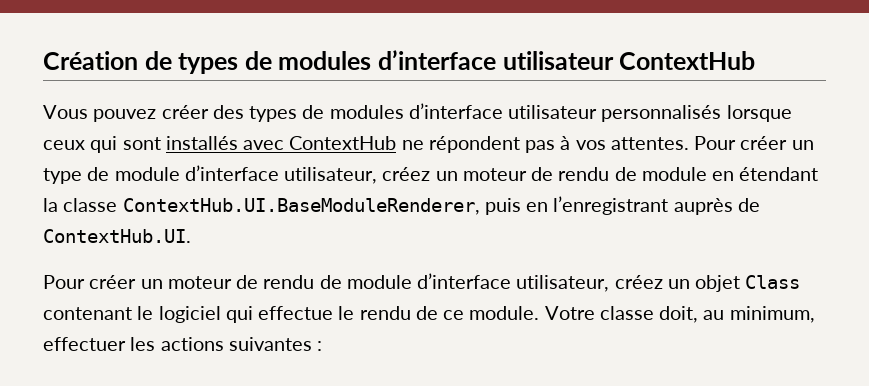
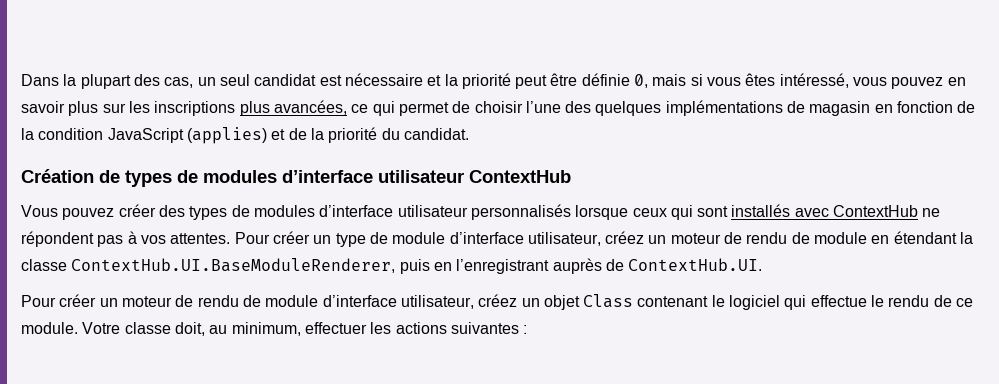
(43, 60) none -> [21,73,966,89] [21,100,976,116] [21,127,469,144] Dans la plupart des cas, un seul candidat est nécessaire et la priorité peut être définie 0, mais si vous êtes intéressé, vous pouvez en savoir plus sur les inscriptions plus avancées, ce qui permet de choisir l’une des quelques implémentations de magasin en fonction de la condition JavaScript (applies) et de la priorité du candidat. //

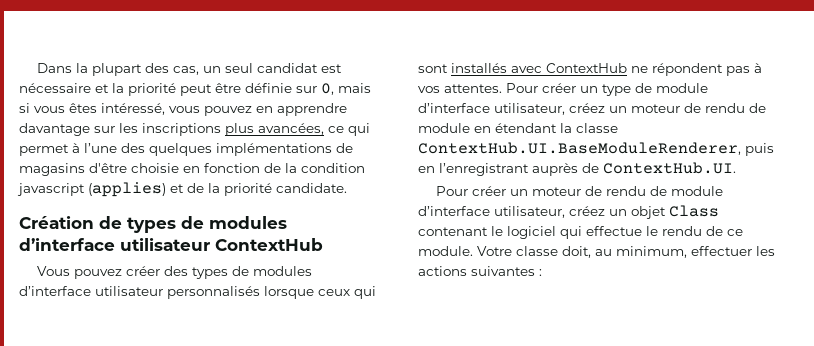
(630, 79) none -> [296,86,317,93] sur
[21,101,99,116] savoir plus -> [277,103,347,116] [19,123,90,136] apprendre davantage
[452,101,523,113] de choisir -> [72,143,80,153] à
[809,101,871,116] magasin -> [19,163,179,176] magasins d'être choisie
[107,128,184,143] JavaScript -> [17,183,85,196] javascript
[381,128,469,140] du candidat. -> [276,183,347,193] candidate.

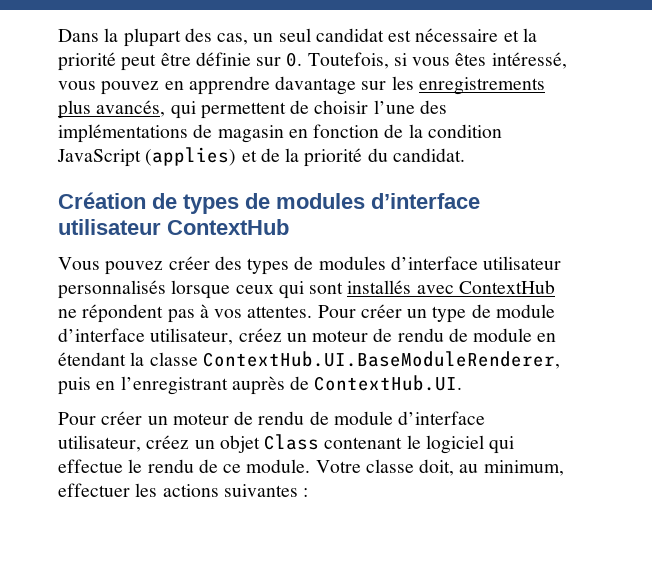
[321,83,371,95] 0, mais -> [286,52,389,69] 0. Toutefois,
[142,123,370,136] [19,143,80,156] inscriptions plus avancées, ce qui permet à -> [418,77,545,95] [58,100,369,119] enregistrements plus avancés, qui permettent de choisir
[149,143,212,156] quelques -> (447, 107) none
[19,163,179,176] magasins d'être choisie -> [217,125,284,143] magasin
[17,183,85,196] javascript -> [57,149,141,167] JavaScript
[276,183,347,193] candidate. -> [367,148,465,162] du candidat.

